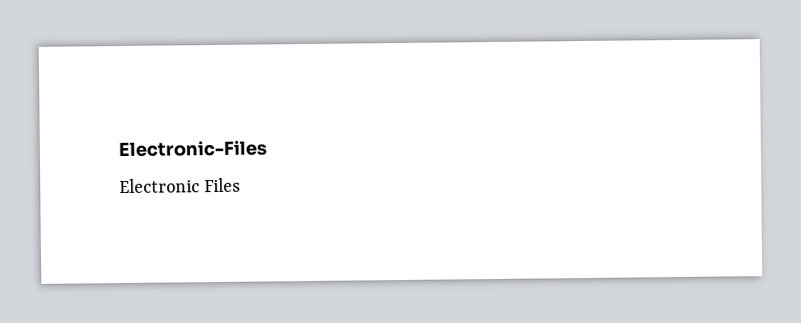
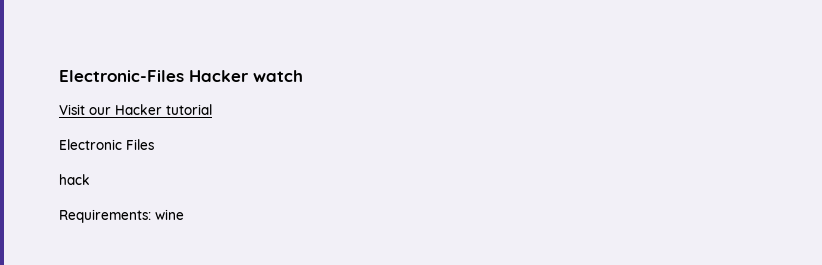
(267, 149) none -> [189,70,303,82] [59,104,212,115] Hacker watch // Visit our Hacker tutorial
(242, 185) none -> [59,174,90,185] [59,209,184,223] // hack // Requirements: wine

